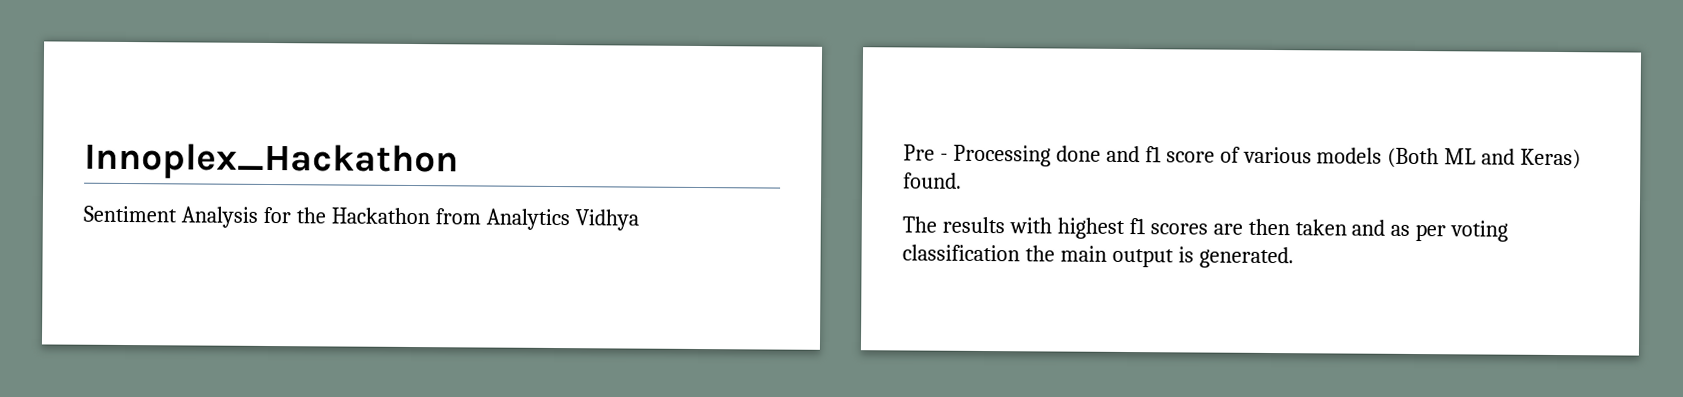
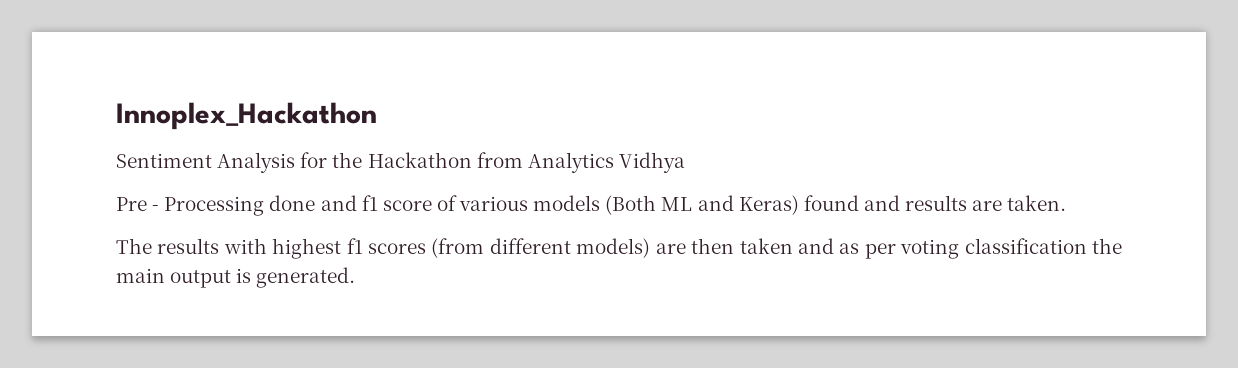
[903,172,962,189] found. -> [803,195,1067,211] found and results are taken.
(1208, 229) none -> [431,238,651,258] (from different models)

